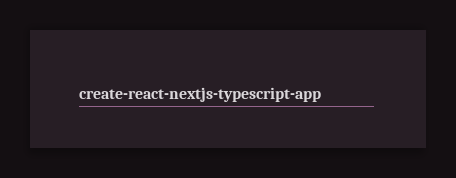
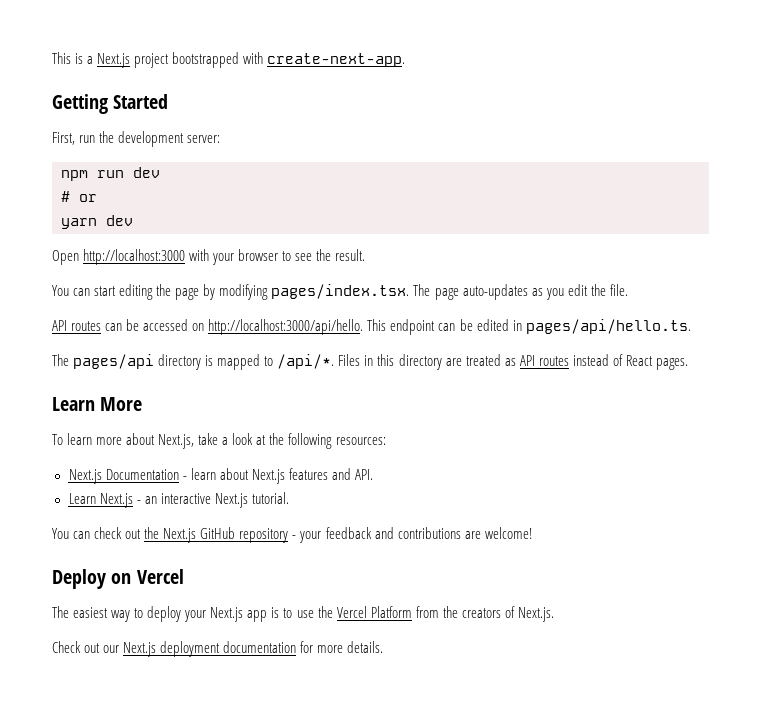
[79,87,321,102] create-react-nextjs-typescript-app -> [52,52,406,68] [52,94,169,114] [52,131,221,147] [61,167,160,181] [61,191,97,202] [61,215,133,229] [52,249,366,265] [52,284,628,300] [52,319,691,335] [52,354,688,370] [52,397,143,411] [52,433,386,449] [68,468,373,484] [68,492,289,508] [52,527,532,543] [52,569,184,589] [52,606,554,622] [52,641,384,657] This is a Next.js project bootstrapped with create-next-app. // Getting Started // First, run the development server: // npm run dev // # or // yarn dev // Open http://localhost:3000 with your browser to see the result. // You can start editing the page by modifying pages/index.tsx. The page auto-updates as you edit the file. // API routes can be accessed on http://localhost:3000/api/hello. This endpoint can be edited in pages/api/hello.ts. // The pages/api directory is mapped to /api/*. Files in this directory are treated as API routes instead of React pages. // Learn More // To learn more about Next.js, take a look at the following resources: // Next.js Documentation - learn about Next.js features and API. // Learn Next.js - an interactive Next.js tutorial. // You can check out the Next.js GitHub repository - your feedback and contributions are welcome! // Deploy on Vercel // The easiest way to deploy your Next.js app is to use the Vercel Platform from the creators of Next.js. // Check out our Next.js deployment documentation for more details.

